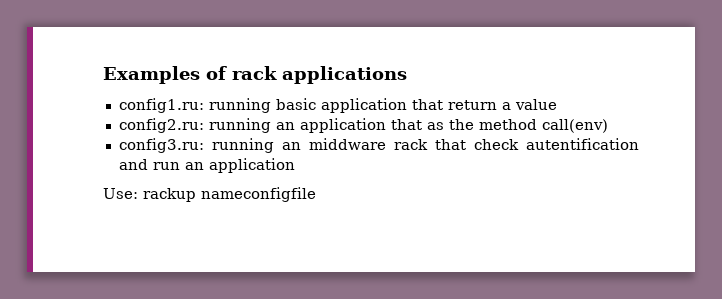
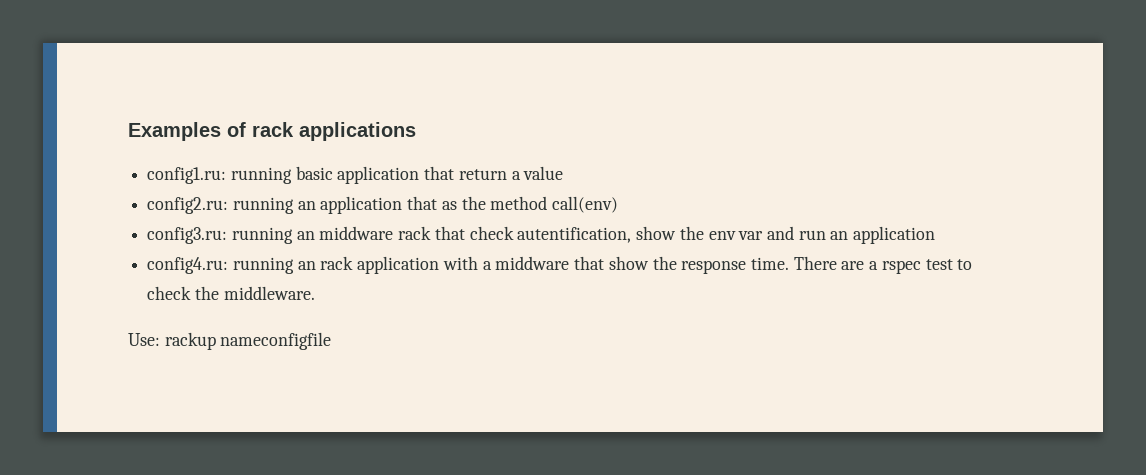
[526,138,639,150] autentification -> [517,226,764,243] autentification, show the env var
(295, 165) none -> [147,256,973,274] [147,286,315,300] // config4.ru: running an rack application with a middware that show the response time. There are a rspec test to check the middleware.

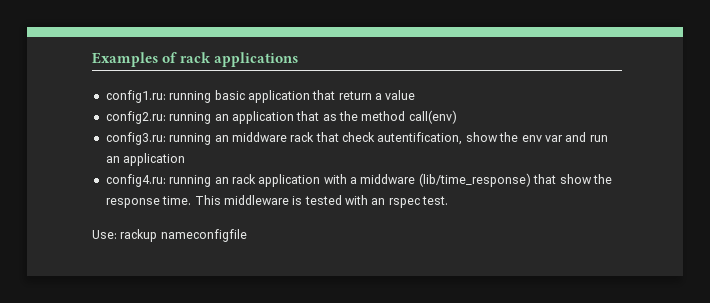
(570, 263) none -> [418,173,531,187] (lib/time_response)
[793,256,973,274] [147,286,315,300] There are a rspec test to check the middleware. -> [194,195,449,208] This middleware is tested with an rspec test.

